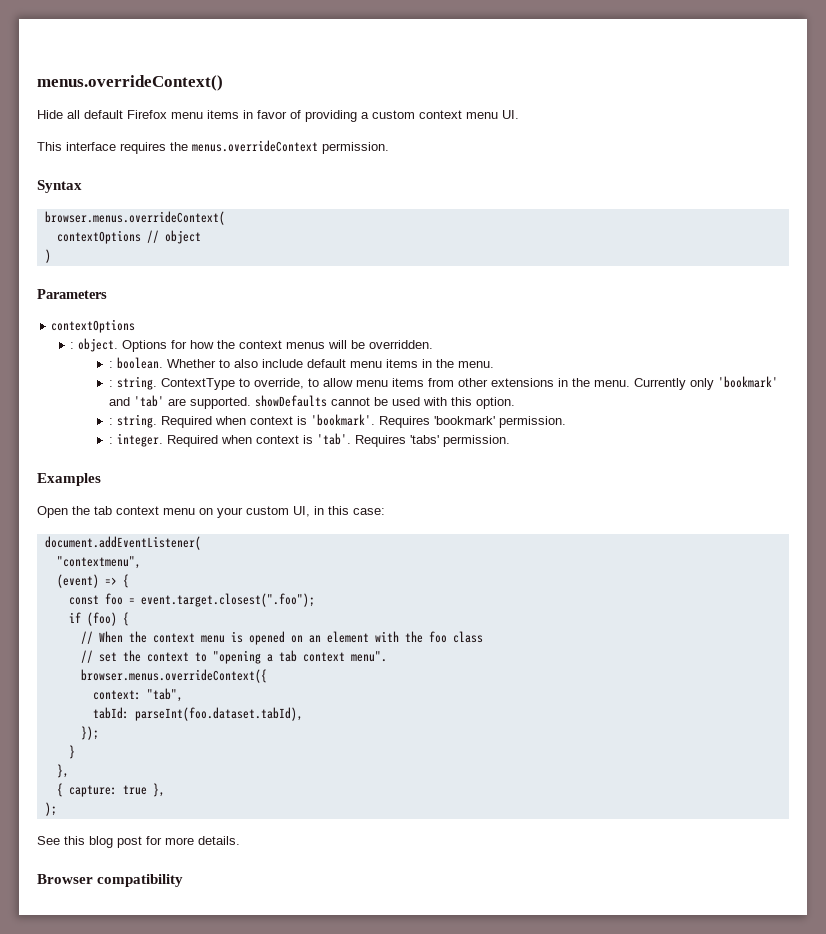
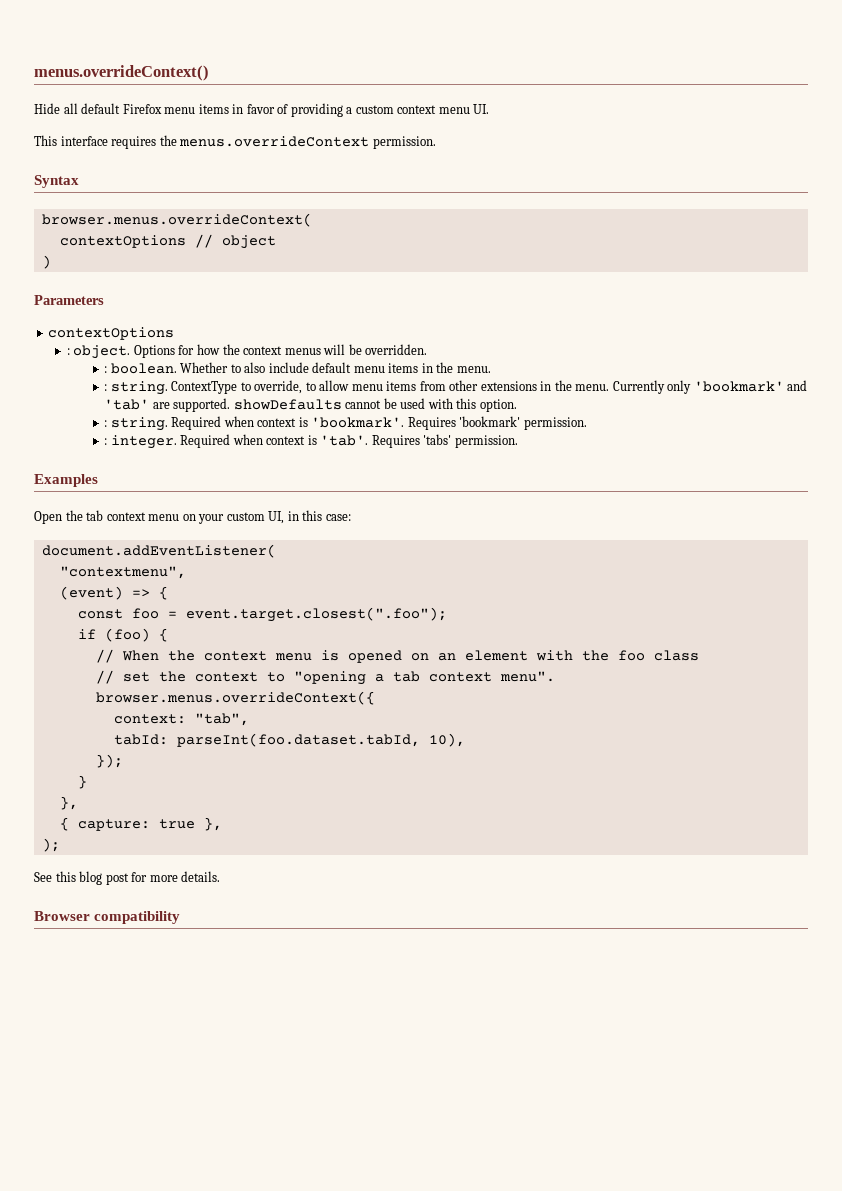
[134,707,303,721] parseInt(foo.dataset.tabId), -> [176,733,465,747] parseInt(foo.dataset.tabId, 10),

